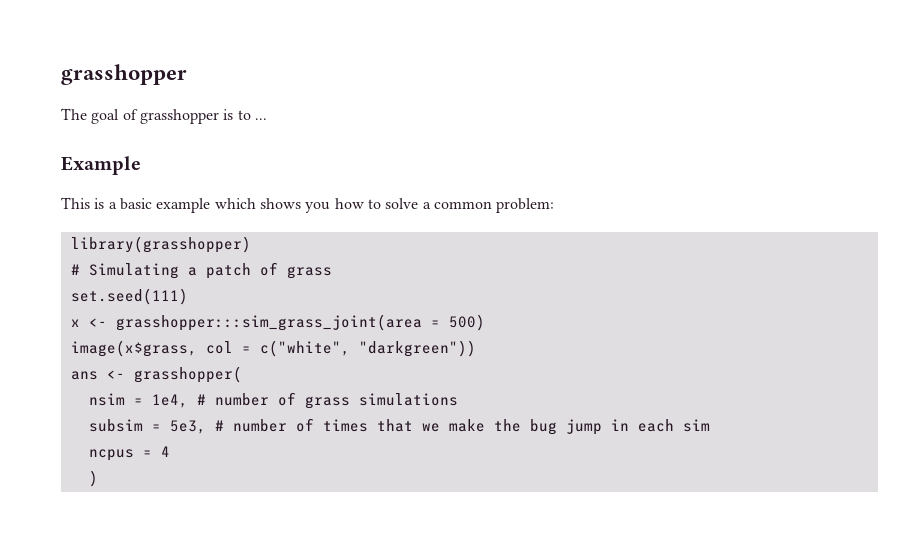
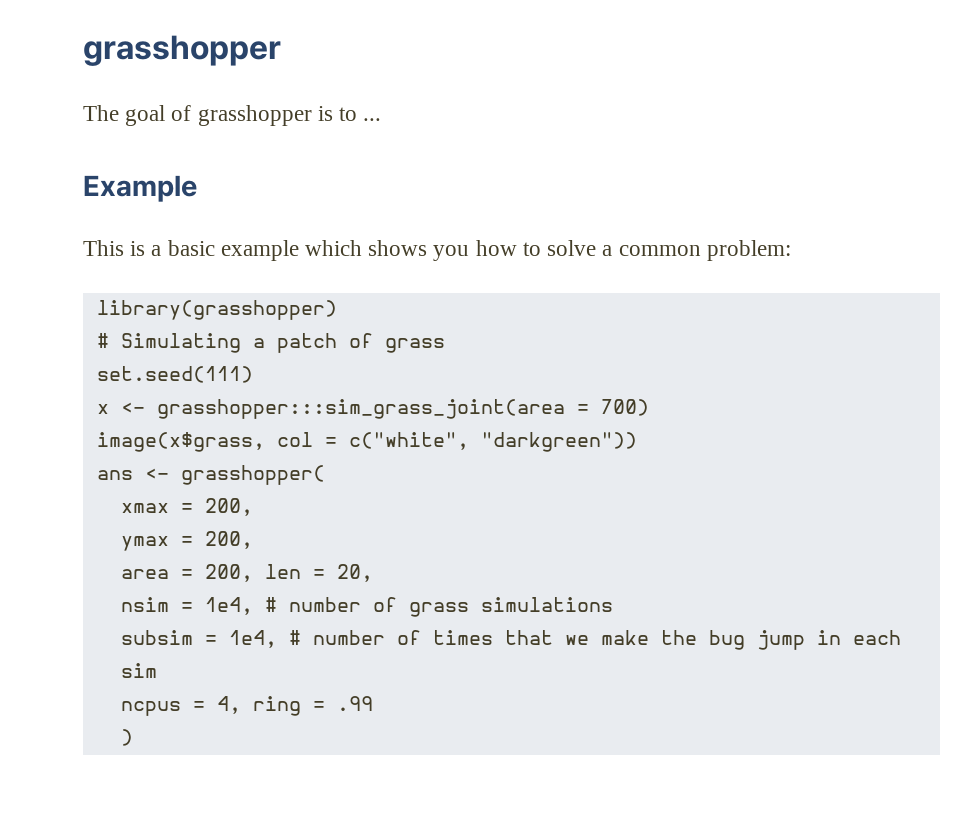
[448,314,485,331] 500) -> [600,399,649,416] 700)
(242, 374) none -> [120,498,253,516] [120,531,253,551] [120,564,373,582] // xmax = 200, // ymax = 200, // area = 200, len = 20,
[169,420,206,434] 5e3, -> [228,630,277,648] 1e4,
[160,446,170,457] 4 -> [216,696,373,716] 4, ring = .99

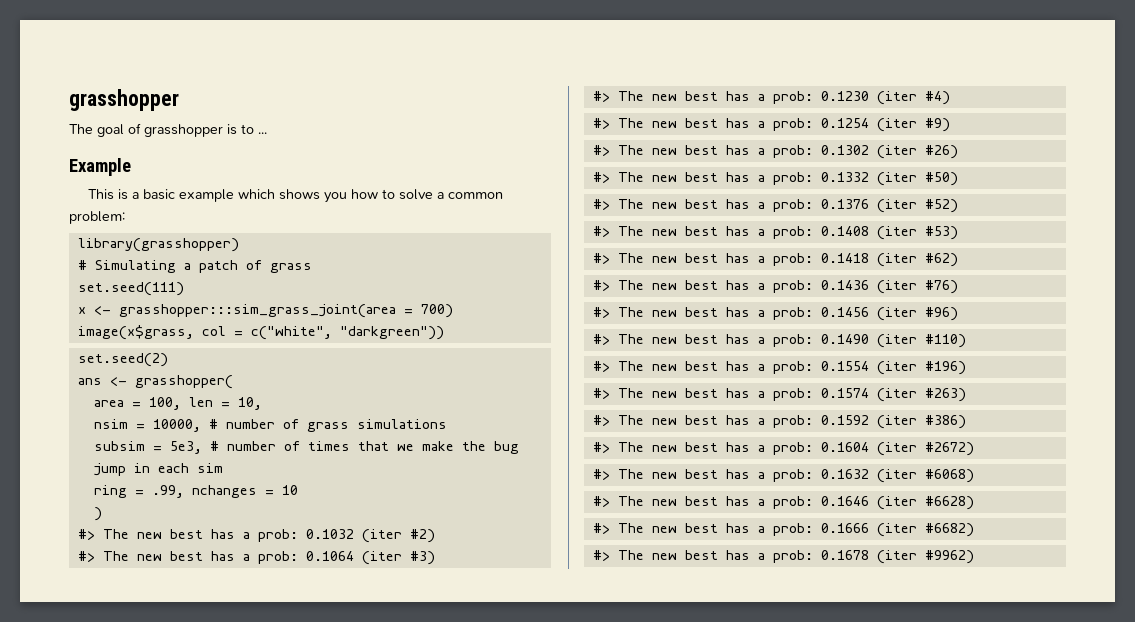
(637, 442) none -> [77,353,168,367] // set.seed(2)
[120,498,253,516] [120,531,253,551] // xmax = 200, // ymax = 200, -> (233, 382) none
[204,564,253,582] 200, -> [148,397,181,410] 100,
[336,564,373,582] 20, -> [237,397,262,410] 10,
[204,597,253,615] 1e4, -> [152,419,201,432] 10000,
[228,630,277,648] 1e4, -> [169,441,202,454] 5e3,
[120,696,373,716] [120,729,133,746] ncpus = 4, ring = .99 // ) -> [93,485,298,498] [93,507,102,521] [77,529,435,543] [77,551,435,565] [592,91,950,105] [592,118,950,132] [592,145,958,159] [592,172,958,186] [592,199,958,213] [592,226,958,240] [592,253,958,267] [592,280,958,294] [592,307,958,321] [592,334,966,348] [592,361,966,375] [592,388,966,402] [592,415,966,429] [592,442,974,456] [592,469,974,483] [592,496,974,510] [592,523,974,537] [592,550,974,564] ring = .99, nchanges = 10 // ) // #> The new best has a prob: 0.1032 (iter #2) // #> The new best has a prob: 0.1064 (iter #3) // #> The new best has a prob: 0.1230 (iter #4) // #> The new best has a prob: 0.1254 (iter #9) // #> The new best has a prob: 0.1302 (iter #26) // #> The new best has a prob: 0.1332 (iter #50) // #> The new best has a prob: 0.1376 (iter #52) // #> The new best has a prob: 0.1408 (iter #53) // #> The new best has a prob: 0.1418 (iter #62) // #> The new best has a prob: 0.1436 (iter #76) // #> The new best has a prob: 0.1456 (iter #96) // #> The new best has a prob: 0.1490 (iter #110) // #> The new best has a prob: 0.1554 (iter #196) // #> The new best has a prob: 0.1574 (iter #263) // #> The new best has a prob: 0.1592 (iter #386) // #> The new best has a prob: 0.1604 (iter #2672) // #> The new best has a prob: 0.1632 (iter #6068) // #> The new best has a prob: 0.1646 (iter #6628) // #> The new best has a prob: 0.1666 (iter #6682) // #> The new best has a prob: 0.1678 (iter #9962)

